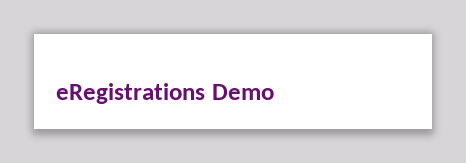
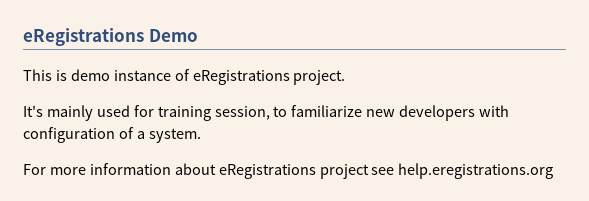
(274, 92) none -> [23,69,346,85] [23,105,510,121] [23,127,201,143] [23,163,554,179] // This is demo instance of eRegistrations project. // It's mainly used for training session, to familiarize new developers with configuration of a system. // For more information about eRegistrations project see help.eregistrations.org

